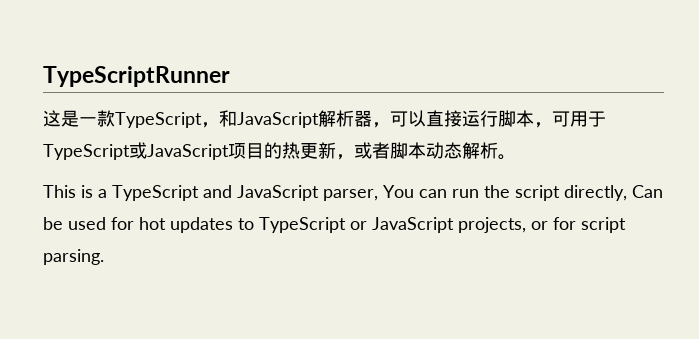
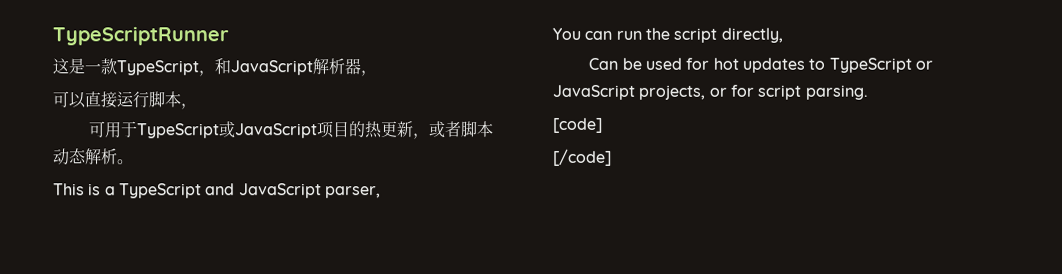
(390, 125) none -> (377, 73) //
(552, 125) none -> (197, 106) //
(378, 195) none -> (381, 192) //
(627, 193) none -> (783, 35) //
(104, 257) none -> [552,117,602,133] [553,148,612,166] // [code] // [/code]

